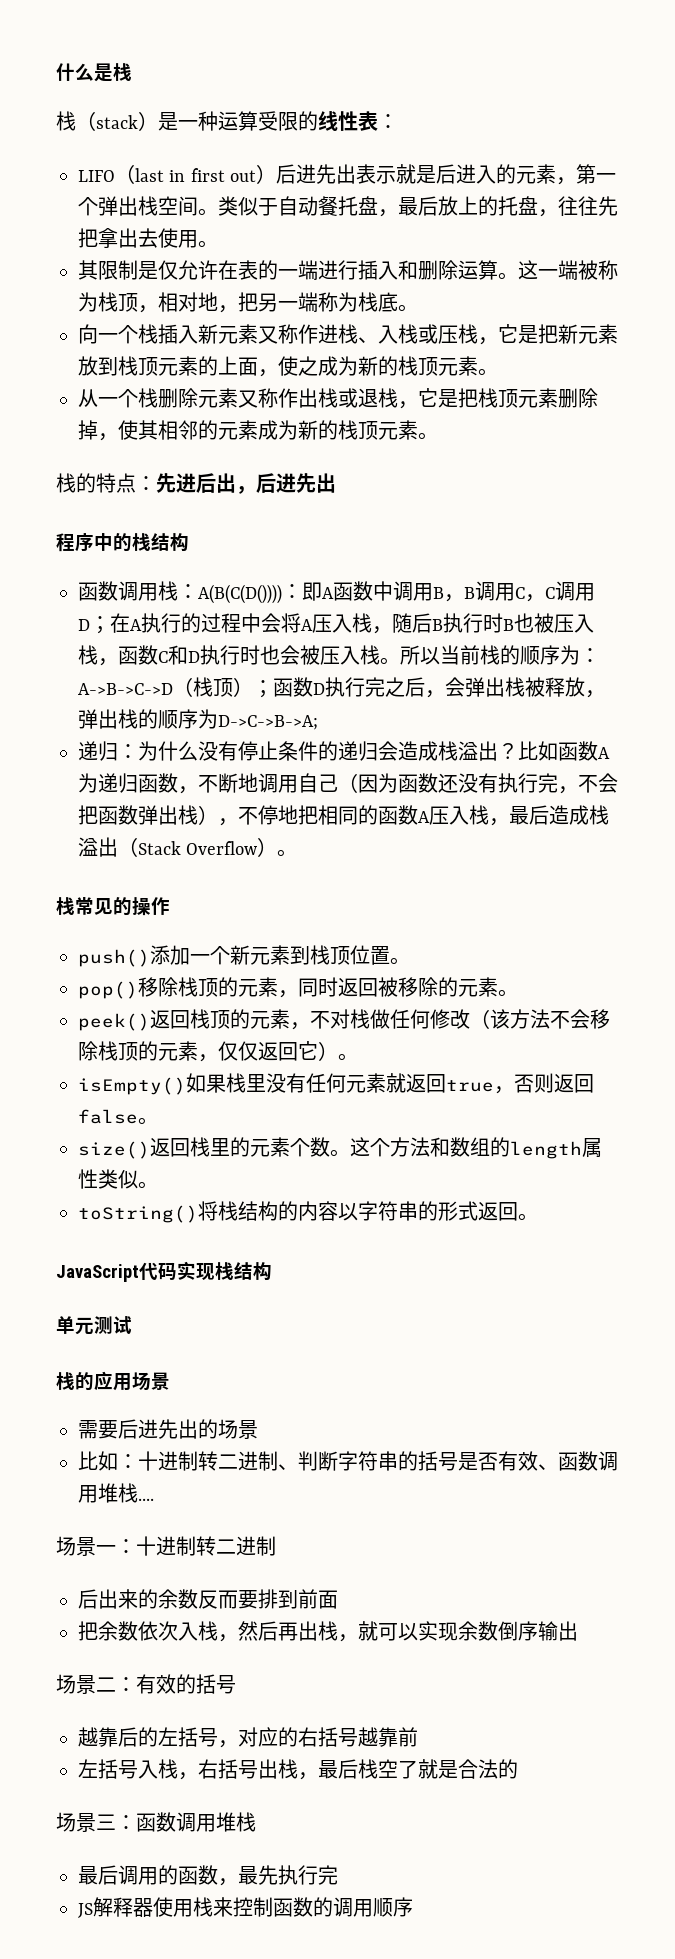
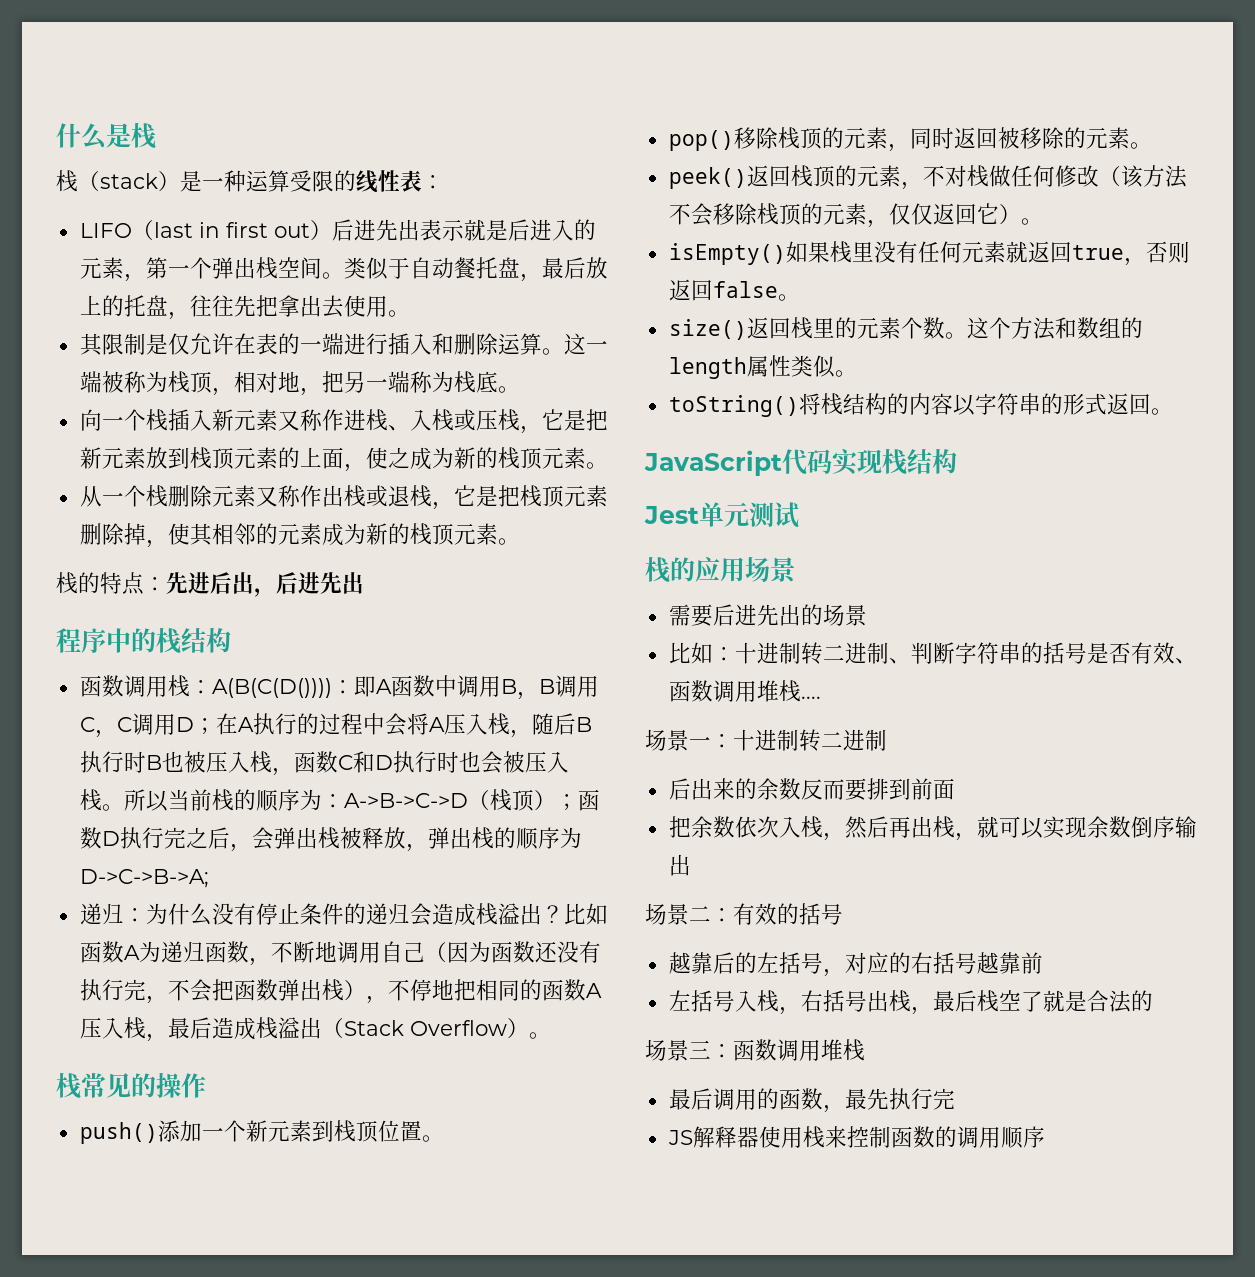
(272, 1271) none -> [644,506,699,524] Jest

